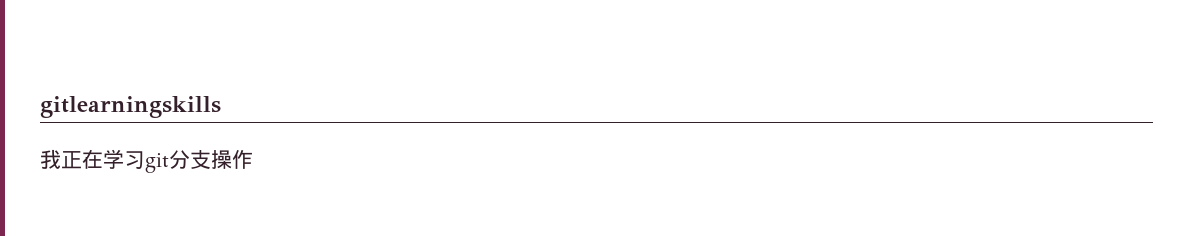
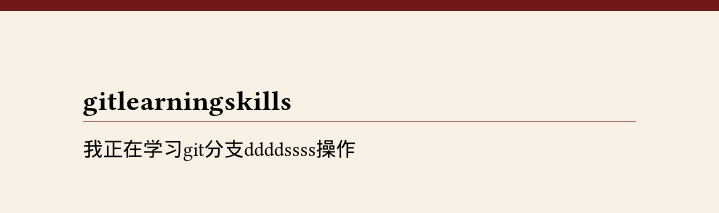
(211, 159) none -> [244,142,316,157] ddddssss

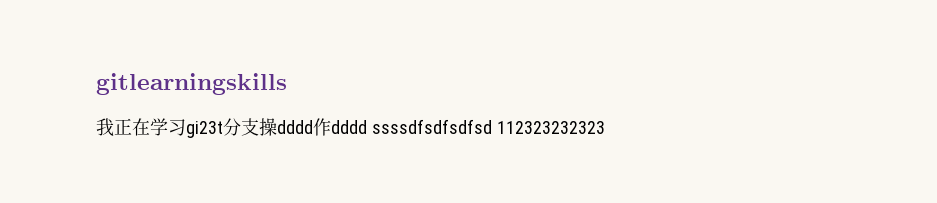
[183,139,356,161] git分支ddddssss操作 -> [186,118,605,138] gi23t分支操dddd作dddd ssssdfsdfsdfsd 112323232323

